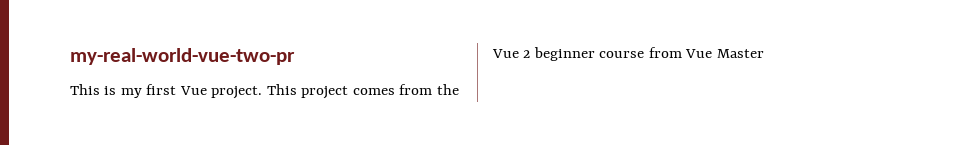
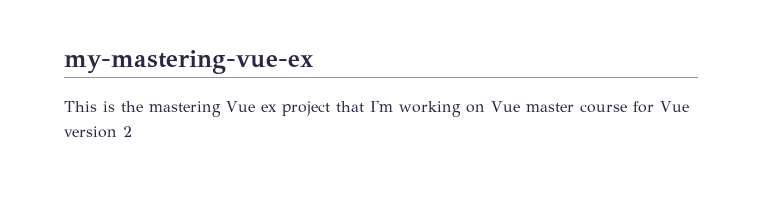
[70,48,295,65] my-real-world-vue-two-pr -> [64,50,313,74] my-mastering-vue-ex
[120,84,459,99] [492,47,764,61] my first Vue project. This project comes from the Vue 2 beginner course from Vue Master -> [121,100,689,117] [64,126,132,138] the mastering Vue ex project that I'm working on Vue master course for Vue version 2

